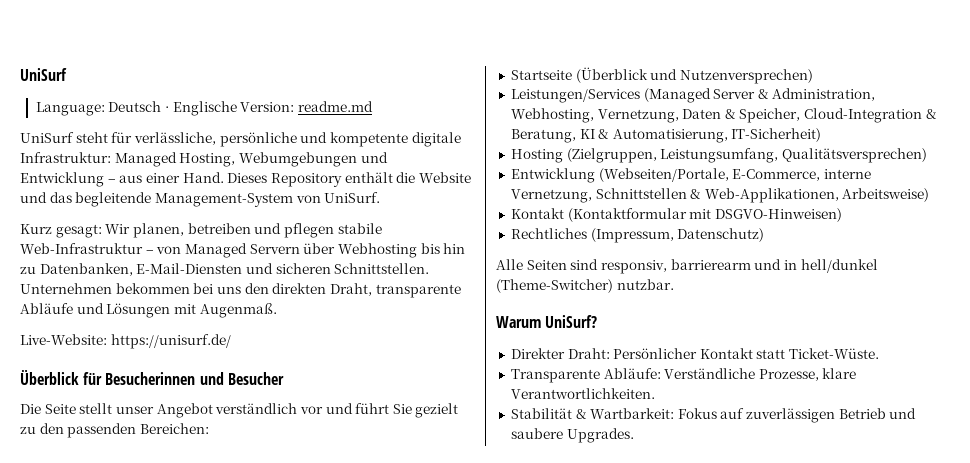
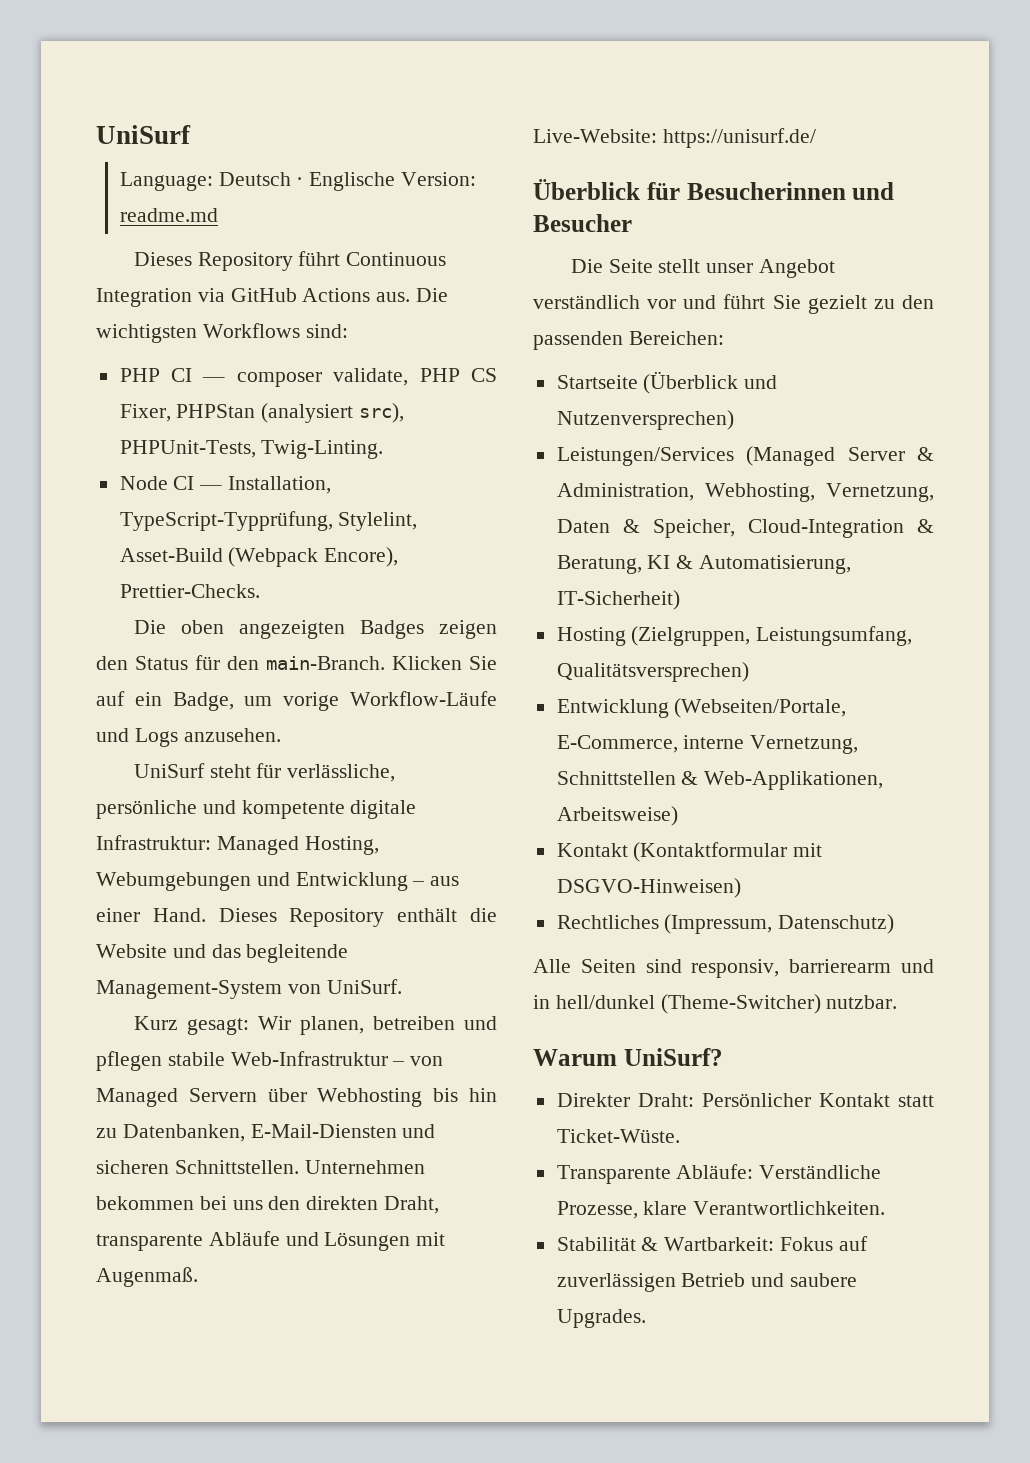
(373, 106) none -> [133,251,447,271] [96,288,449,307] [96,323,348,343] [119,368,497,387] [119,403,405,423] [119,440,384,459] [119,476,332,494] [119,511,418,531] [119,547,399,567] [119,584,260,598] [133,620,497,639] [96,655,497,670] [96,691,497,711] [96,728,281,747] // Dieses Repository führt Continuous Integration via GitHub Actions aus. Die wichtigsten Workflows sind: // PHP CI — composer validate, PHP CS Fixer, PHPStan (analysiert src), PHPUnit-Tests, Twig-Linting. // Node CI — Installation, TypeScript-Typprüfung, Stylelint, Asset-Build (Webpack Encore), Prettier-Checks. // Die oben angezeigten Badges zeigen den Status für den main-Branch. Klicken Sie auf ein Badge, um vorige Workflow-Läufe und Logs anzusehen.

